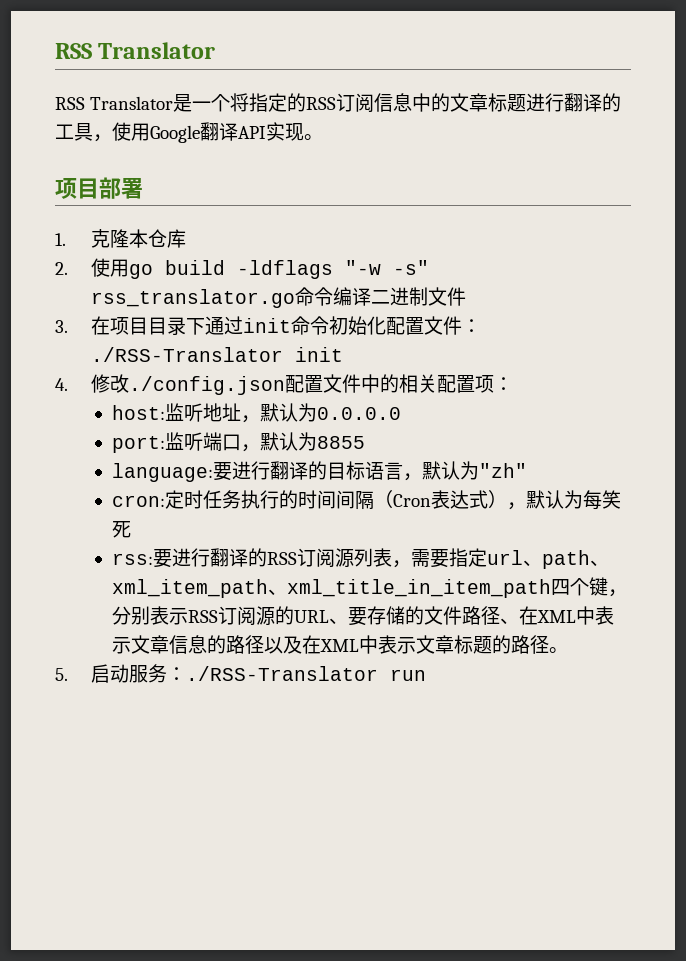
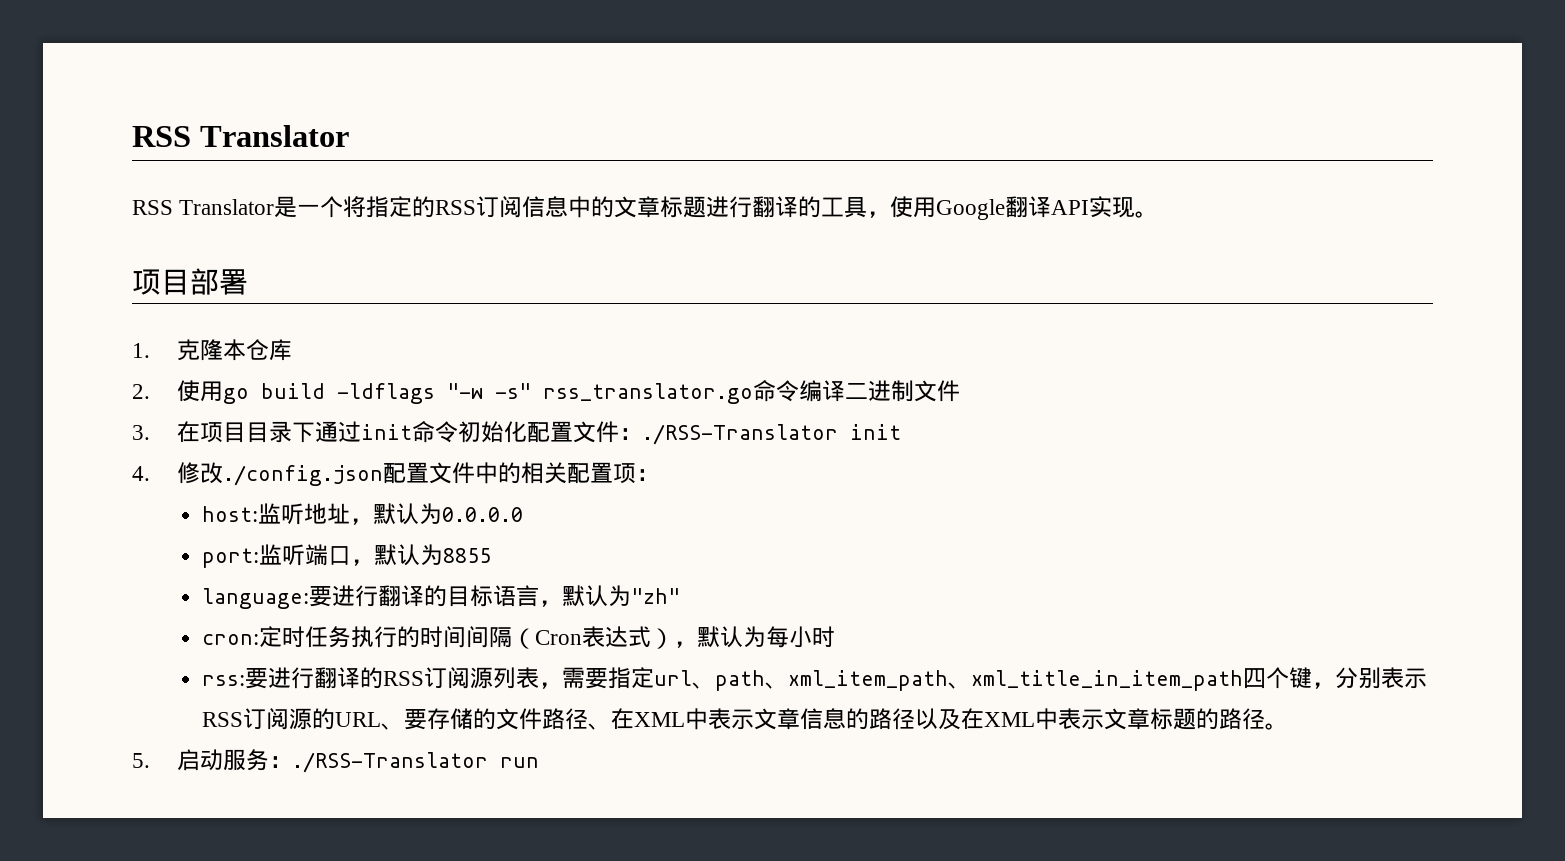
[601,490,621,509] [111,521,131,538] 笑死 -> [789,626,836,648] 小时

